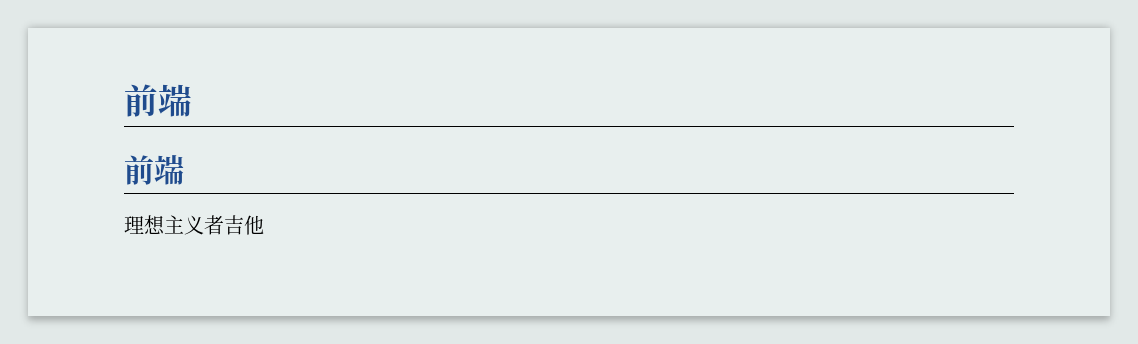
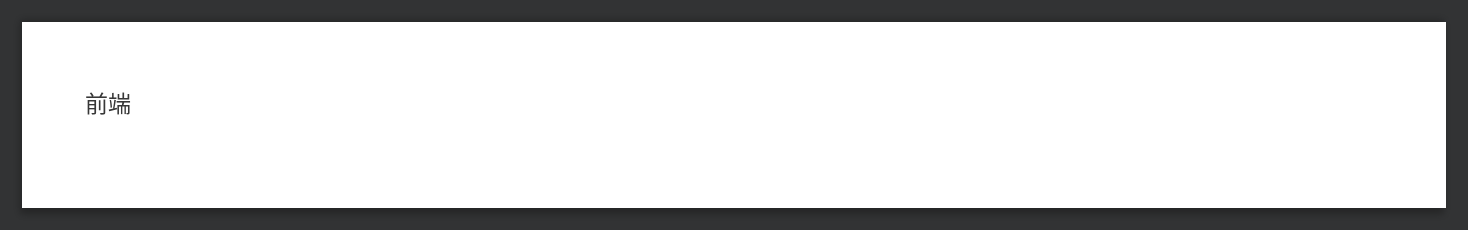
[124,84,192,117] [124,155,184,185] [124,215,264,235] 前端 // 前端 // 理想主义者吉他 -> [85,92,131,115] 前端

